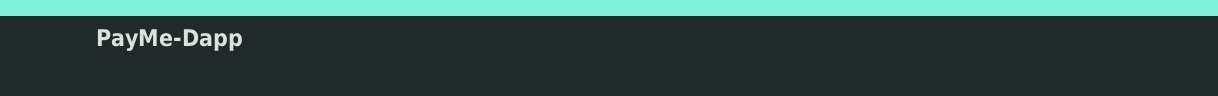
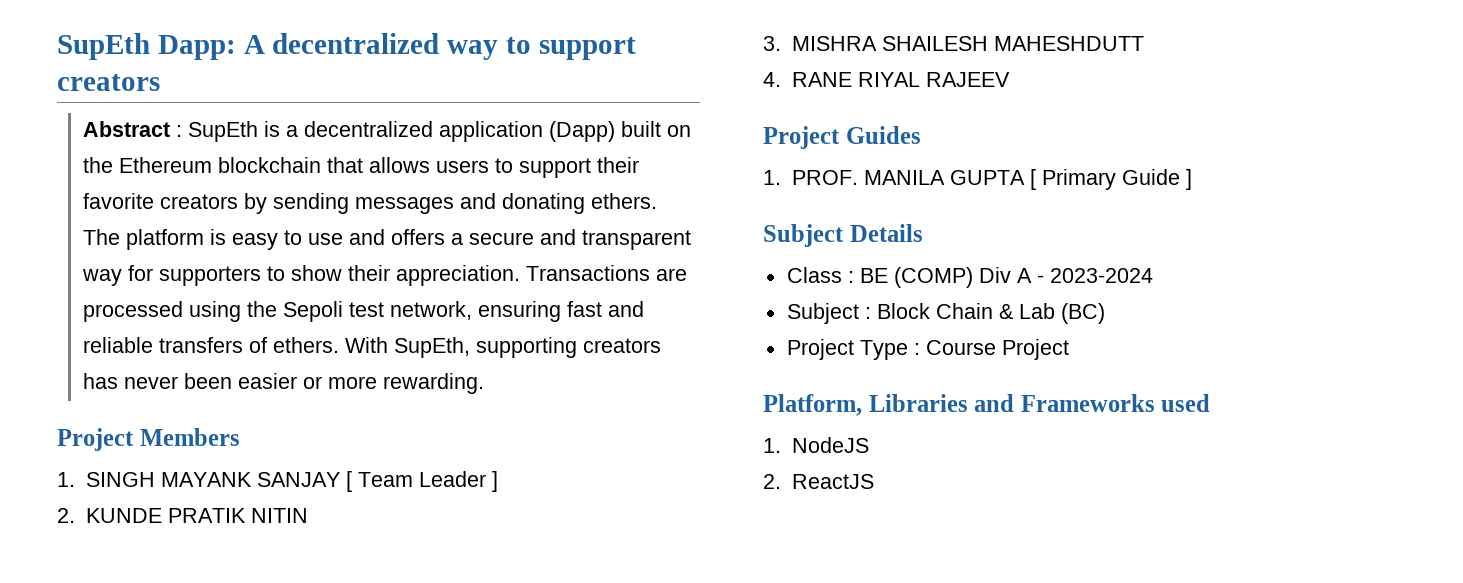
[96,29,243,51] PayMe-Dapp -> [57,33,636,60] [57,74,160,91] [83,121,692,142] [83,157,640,178] [83,193,658,214] [83,229,692,250] [82,265,688,286] [83,301,645,322] [83,337,662,358] [83,373,485,394] [57,428,240,451] [57,471,498,492] [57,508,308,523] [763,36,1144,51] [763,72,1010,87] [763,126,921,149] [763,169,1192,190] [763,224,923,247] [786,267,1153,288] [786,303,1105,324] [786,339,1069,360] [763,394,1211,416] [763,437,869,453] [763,474,874,489] SupEth Dapp: A decentralized way to support creators // Abstract : SupEth is a decentralized application (Dapp) built on the Ethereum blockchain that allows users to support their favorite creators by sending messages and donating ethers. The platform is easy to use and offers a secure and transparent way for supporters to show their appreciation. Transactions are processed using the Sepoli test network, ensuring fast and reliable transfers of ethers. With SupEth, supporting creators has never been easier or more rewarding. // Project Members // 1. SINGH MAYANK SANJAY [ Team Leader ] // 2. KUNDE PRATIK NITIN // 3. MISHRA SHAILESH MAHESHDUTT // 4. RANE RIYAL RAJEEV // Project Guides // 1. PROF. MANILA GUPTA [ Primary Guide ] // Subject Details // Class : BE (COMP) Div A - 2023-2024 // Subject : Block Chain & Lab (BC) // Project Type : Course Project // Platform, Libraries and Frameworks used // 1. NodeJS // 2. ReactJS

